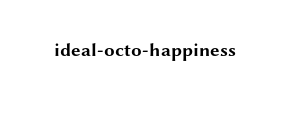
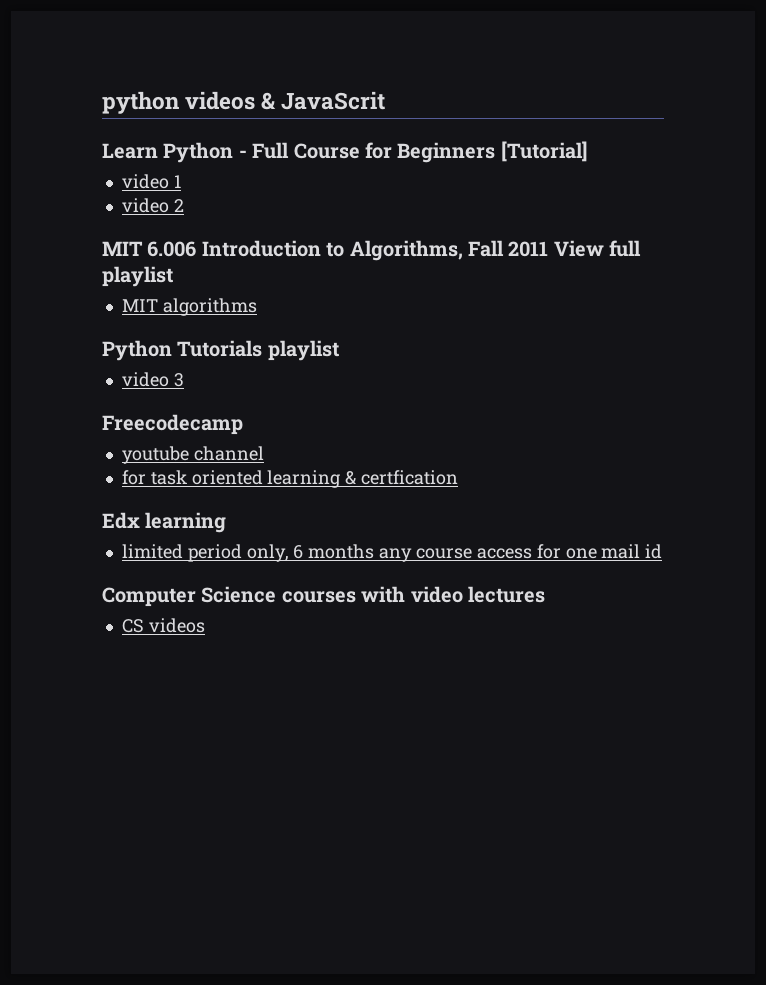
[54,43,236,61] ideal-octo-happiness -> [102,91,386,114] [102,141,588,163] [121,174,181,189] [121,198,184,213] [102,240,642,261] [102,266,173,287] [121,298,257,316] [102,340,339,361] [121,372,184,387] [102,414,243,435] [121,446,264,464] [121,470,459,488] [102,512,227,533] [121,544,663,562] [102,586,545,607] [121,618,205,633] python videos & JavaScrit // Learn Python - Full Course for Beginners [Tutorial] // video 1 // video 2 // MIT 6.006 Introduction to Algorithms, Fall 2011 View full playlist // MIT algorithms // Python Tutorials playlist // video 3 // Freecodecamp // youtube channel // for task oriented learning & certfication // Edx learning // limited period only, 6 months any course access for one mail id // Computer Science courses with video lectures // CS videos

